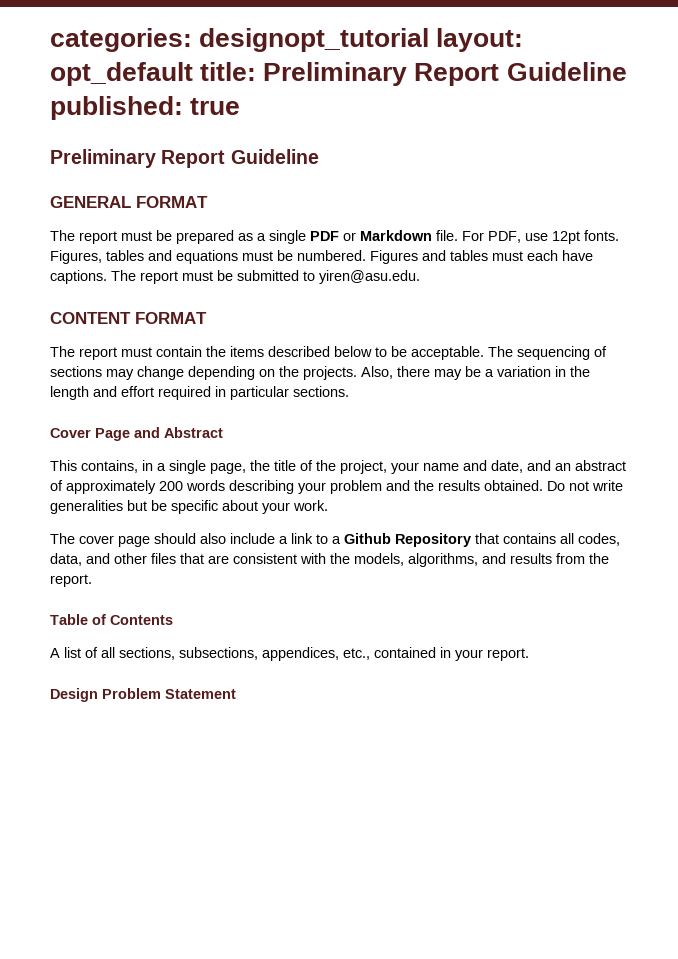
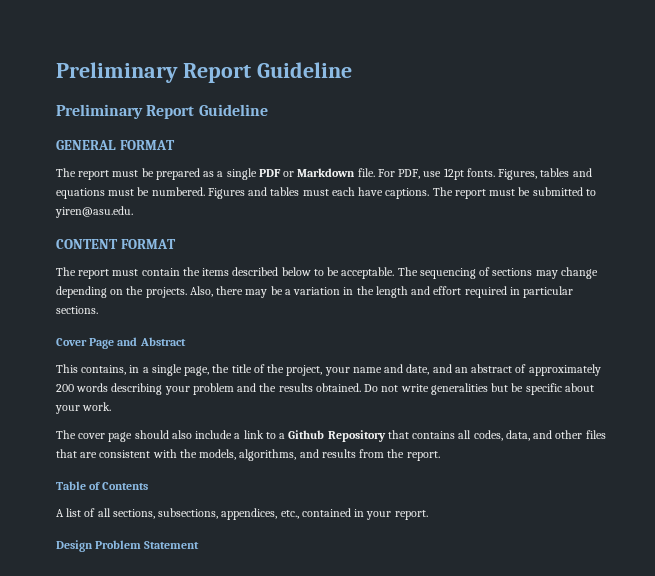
[50,28,524,52] [50,62,627,86] [50,96,241,120] categories: designopt_tutorial layout: opt_default title: Preliminary Report Guideline published: true -> [56,62,352,83] Preliminary Report Guideline

